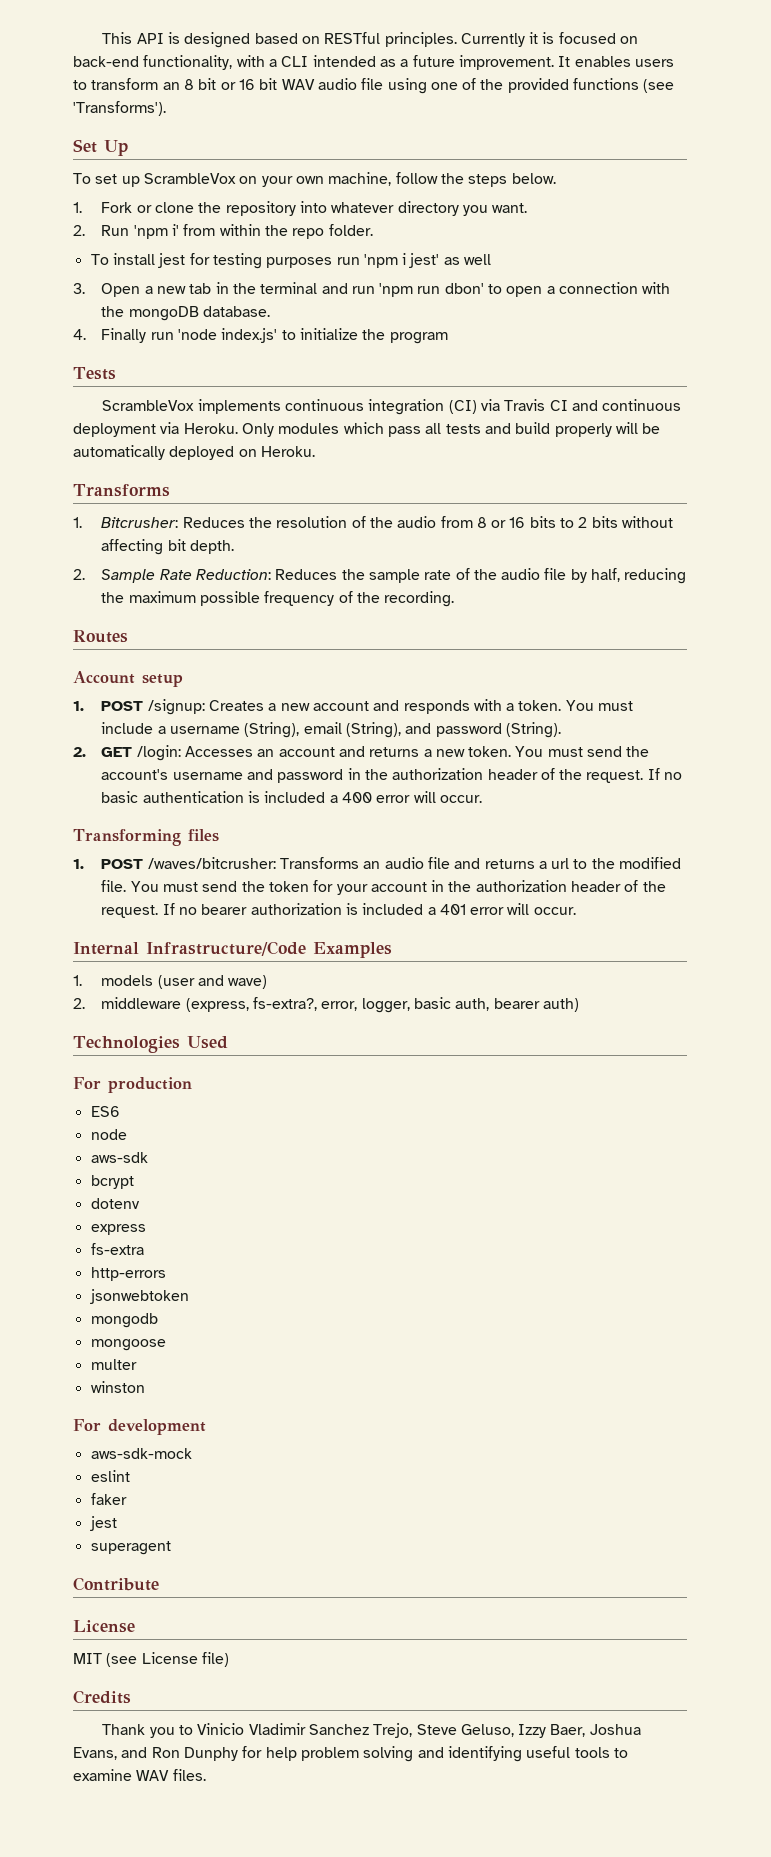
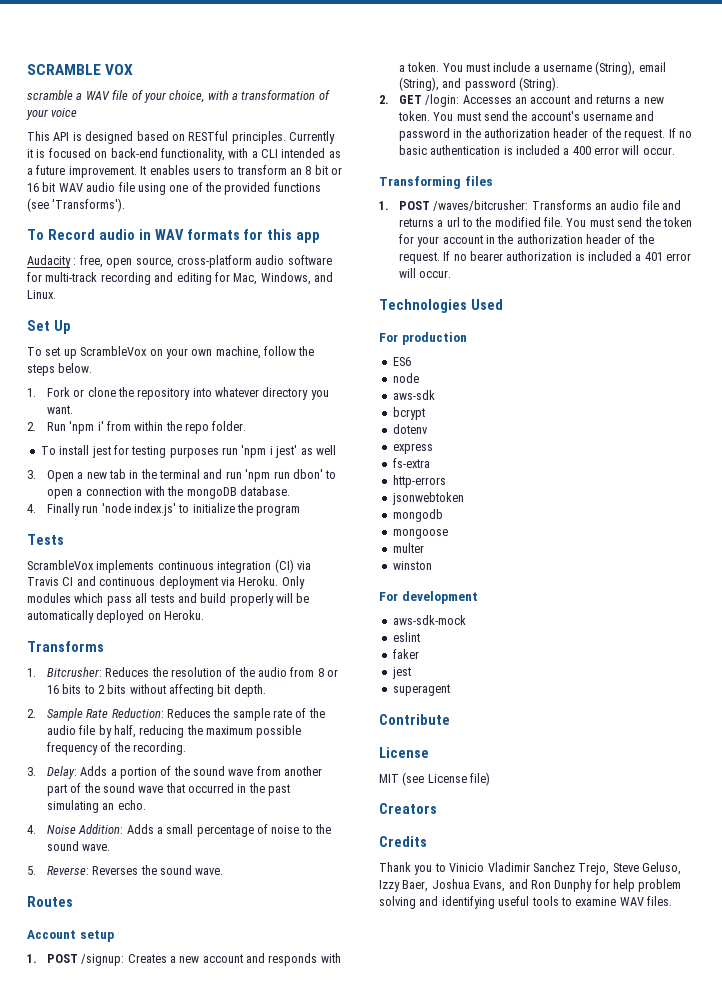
(102, 38) none -> [27,64,134,75] [27,90,330,103] [26,108,78,120] SCRAMBLE VOX // scramble a WAV file of your choice, with a transformation of your voice //
(166, 108) none -> [27,229,321,243] [27,255,332,268] [27,272,333,285] [27,290,56,299] // To Record audio in WAV formats for this app // Audacity : free, open source, cross-platform audio software for multi-track recording and editing for Mac, Windows, and Linux.
(455, 599) none -> [27,766,323,779] [46,783,291,796] [46,800,146,813] [27,824,332,837] [46,841,111,851] [27,865,224,875] // 3. Delay: Adds a portion of the sound wave from another part of the sound wave that occurred in the past simulating an echo. // 4. Noise Addition: Adds a small percentage of noise to the sound wave. // 5. Reverse: Reverses the sound wave.
[73,941,392,958] [73,975,268,989] [73,997,579,1013] // Internal Infrastructure/Code Examples // 1. models (user and wave) // 2. middleware (express, fs-extra?, error, logger, basic auth, bearer auth) -> (452, 274) none
(229, 1659) none -> [379,803,437,814] // Creators

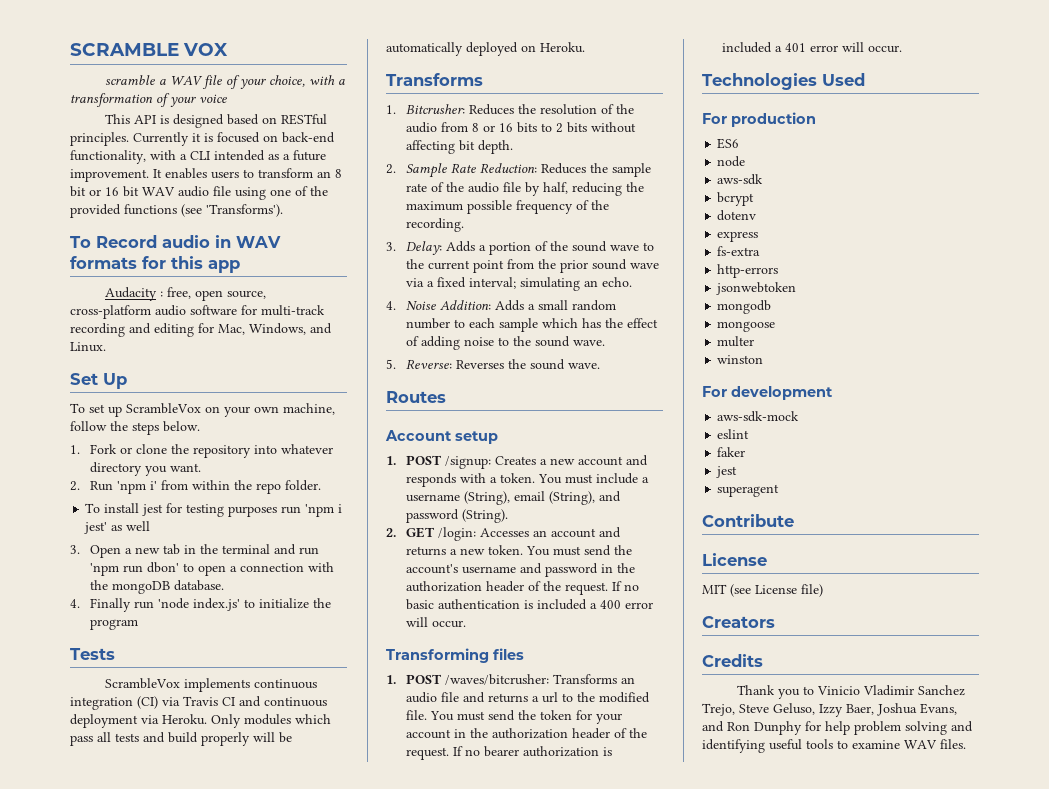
[256,766,323,776] [46,783,291,796] from another part of the sound wave that occurred in the past -> [643,242,655,251] [406,259,660,273] [406,277,517,289] to the current point from the prior sound wave via a fixed interval;
[196,824,269,837] percentage of -> [572,300,617,311] [406,318,659,332] [406,336,461,350] random number to each sample which has the effect of adding

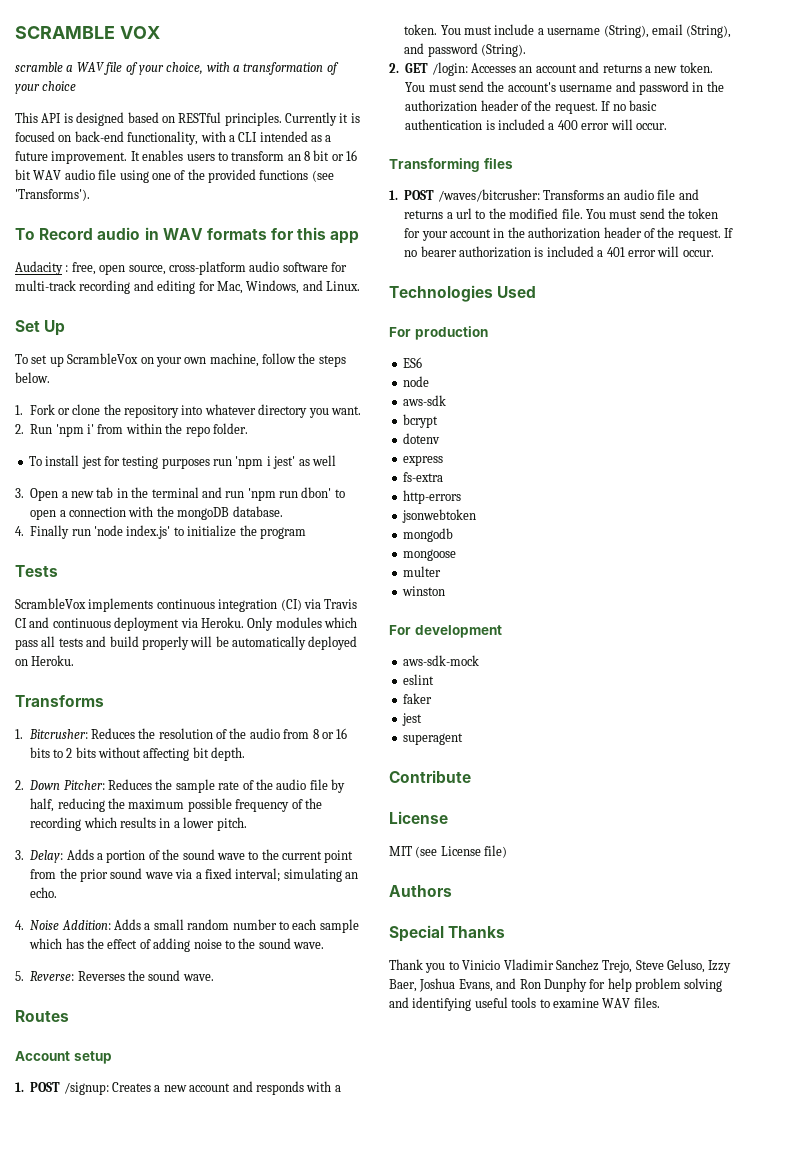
[199,94,227,103] voice -> [42,81,77,91] choice
[406,163,538,178] Sample Rate Reduction: -> [29,780,105,790] Down Pitcher:
[406,218,465,232] recording. -> [30,817,247,831] recording which results in a lower pitch.
[702,616,775,628] [702,654,763,667] Creators // Credits -> [389,885,452,897] [389,925,506,942] Authors // Special Thanks

